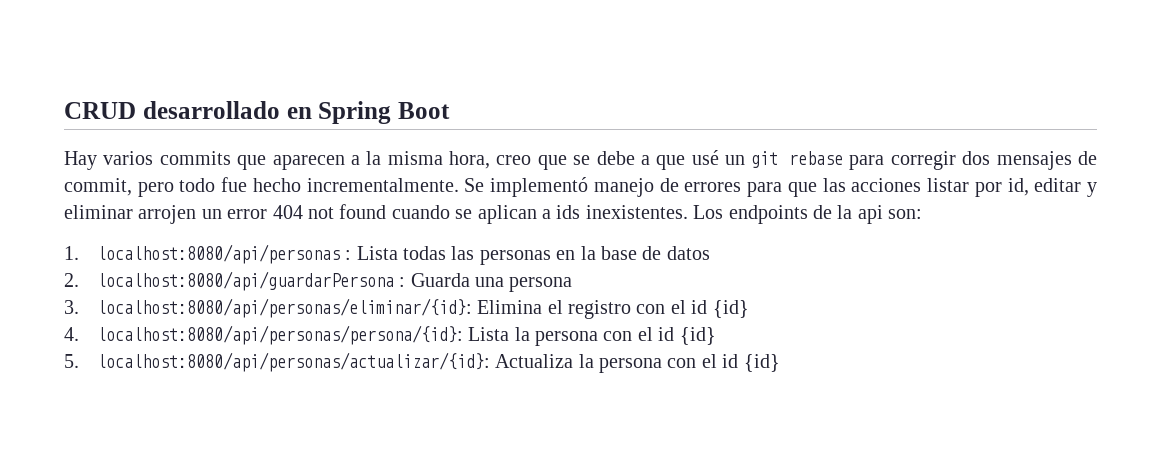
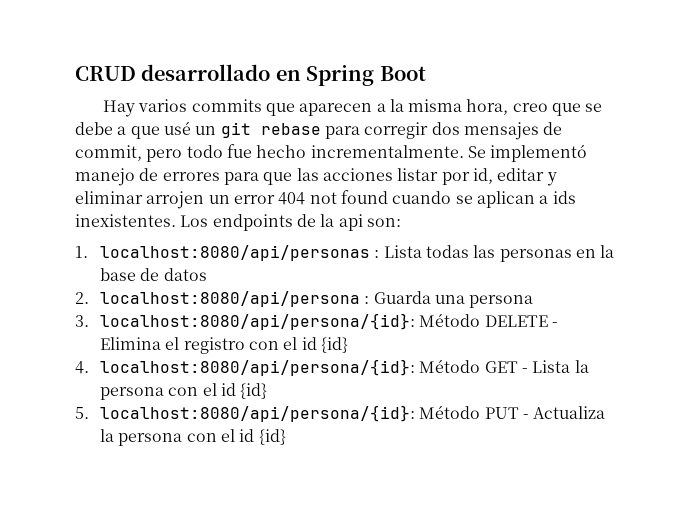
[96,271,394,291] localhost:8080/api/guardarPersona -> [100,291,361,307] localhost:8080/api/persona
[96,298,472,318] localhost:8080/api/personas/eliminar/{id}: -> [100,313,559,330] localhost:8080/api/persona/{id}: Método DELETE -
[96,325,463,345] localhost:8080/api/personas/persona/{id}: -> [100,359,529,376] localhost:8080/api/persona/{id}: Método GET -
[96,352,490,372] localhost:8080/api/personas/actualizar/{id}: -> [100,405,530,422] localhost:8080/api/persona/{id}: Método PUT -

